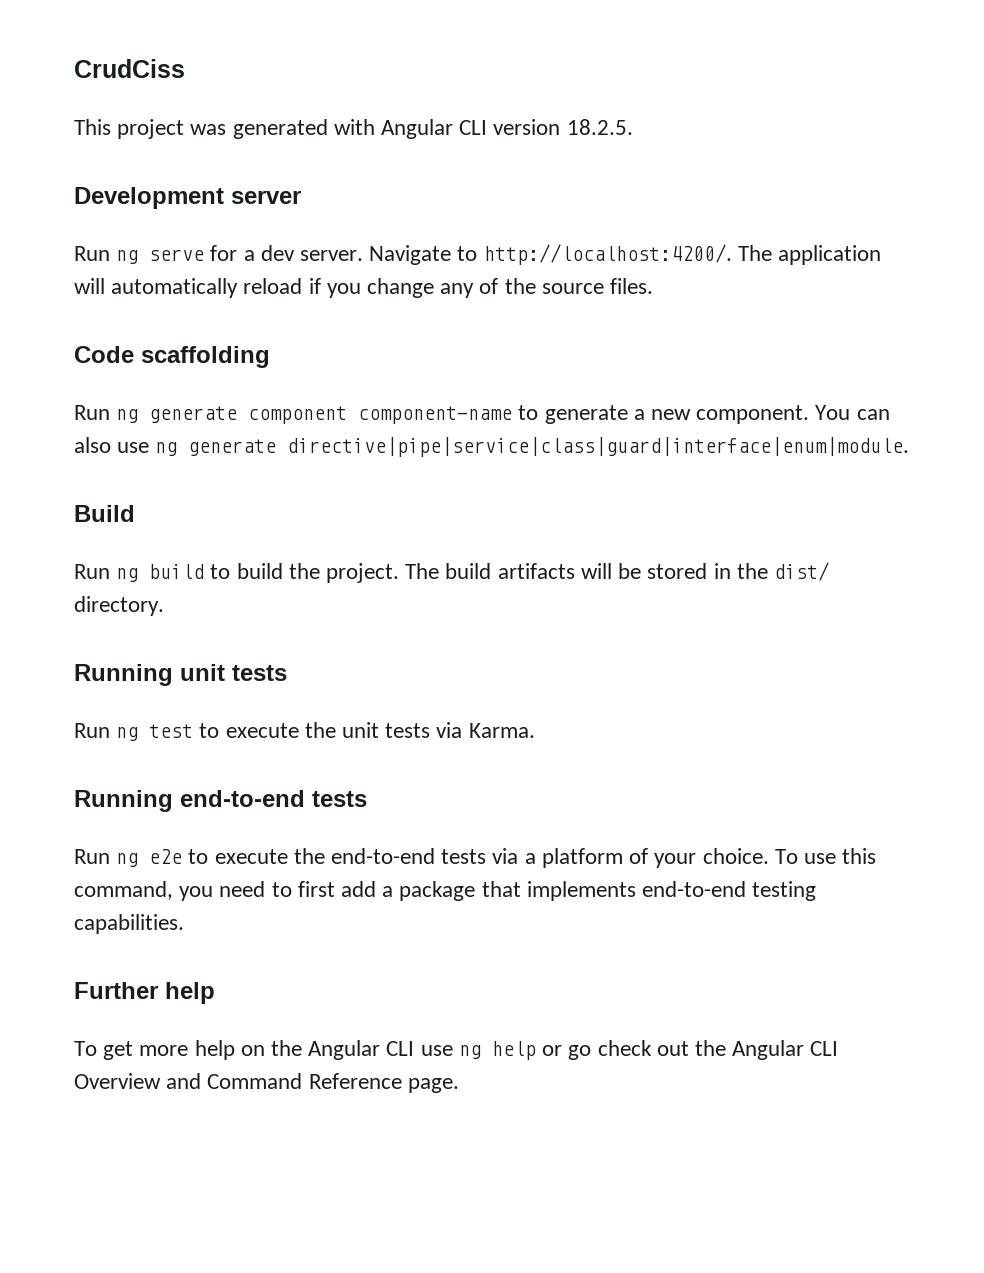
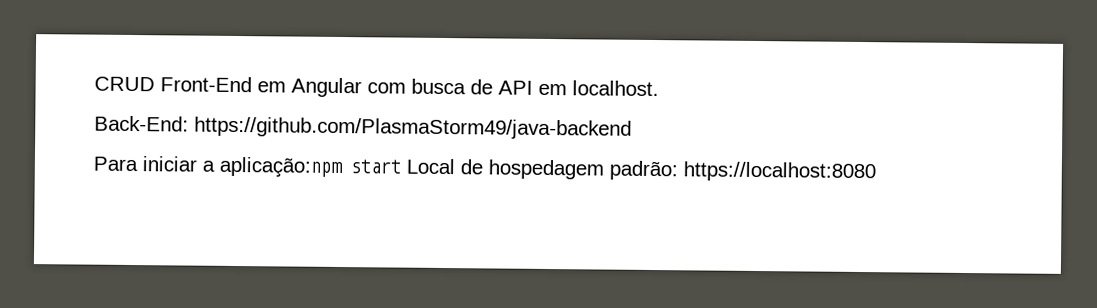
[74,59,185,78] [74,119,633,139] [74,187,301,209] [74,244,882,265] [74,278,654,298] [74,346,270,368] [74,405,890,424] [74,437,910,457] [74,505,135,522] [74,562,829,583] [74,596,164,616] [74,664,287,686] [74,722,535,741] [74,790,367,812] [74,848,877,868] [74,881,817,901] [74,914,184,934] [74,982,215,1004] [74,1040,839,1060] [74,1073,459,1093] CrudCiss // This project was generated with Angular CLI version 18.2.5. // Development server // Run ng serve for a dev server. Navigate to http://localhost:4200/. The application will automatically reload if you change any of the source files. // Code scaffolding // Run ng generate component component-name to generate a new component. You can also use ng generate directive|pipe|service|class|guard|interface|enum|module. // Build // Run ng build to build the project. The build artifacts will be stored in the dist/ directory. // Running unit tests // Run ng test to execute the unit tests via Karma. // Running end-to-end tests // Run ng e2e to execute the end-to-end tests via a platform of your choice. To use this command, you need to first add a package that implements end-to-end testing capabilities. // Further help // To get more help on the Angular CLI use ng help or go check out the Angular CLI Overview and Command Reference page. -> [94,76,659,98] [94,115,632,140] [93,156,876,183] CRUD Front-End em Angular com busca de API em localhost. // Back-End: https://github.com/PlasmaStorm49/java-backend // Para iniciar a aplicação:npm start Local de hospedagem padrão: https://localhost:8080

